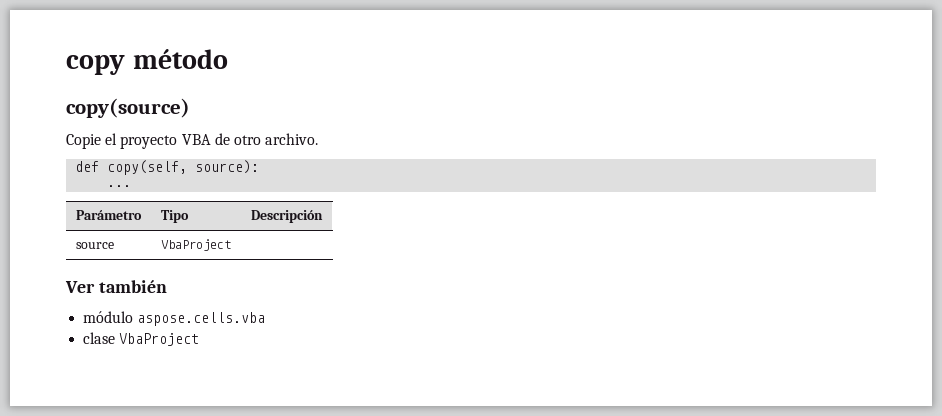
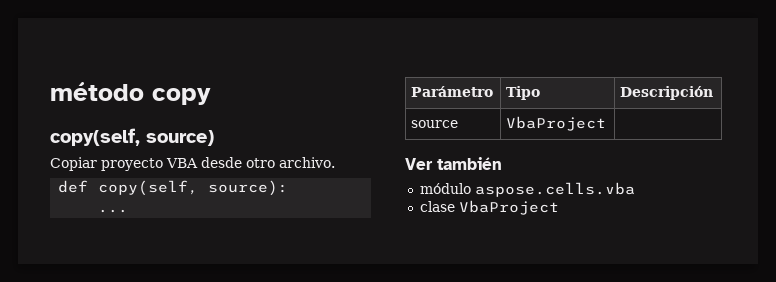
(66, 65) none -> [50,82,144,101] método
[132,49,228,69] [66,98,190,118] [66,133,118,149] método // copy(source) // Copie el -> [50,128,214,146] [50,157,97,171] // copy(self, source) // Copiar
[214,133,230,145] de -> [201,157,242,168] desde

